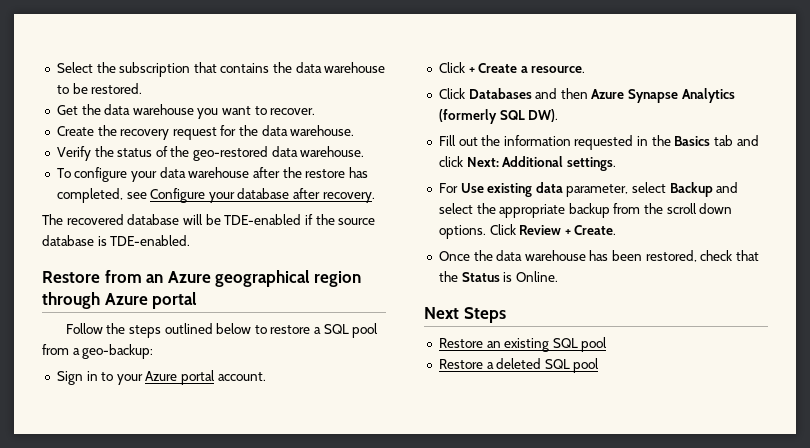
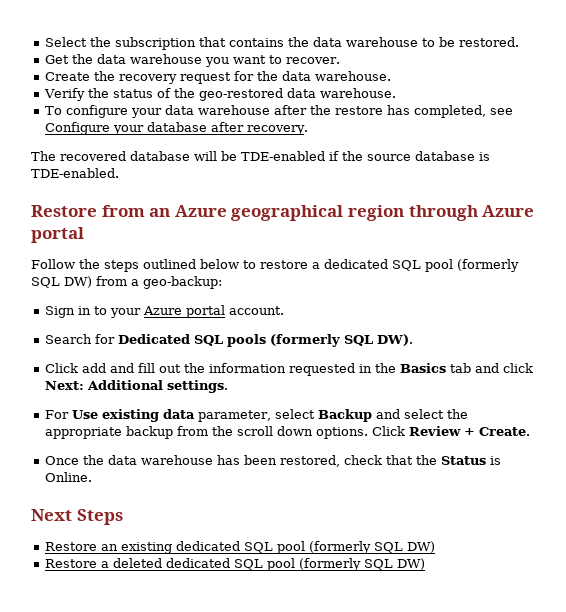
[323,323,379,338] SQL pool -> [324,259,519,272] [31,276,92,288] dedicated SQL pool (formerly SQL DW)
[438,62,586,73] [438,88,735,103] Click + Create a resource. // Click Databases and then Azure Synapse Analytics -> [44,334,266,347] Search for Dedicated SQL pools
[438,135,456,146] Fill -> [44,363,155,373] Click add and fill
[552,337,608,352] SQL pool -> [175,541,435,554] dedicated SQL pool (formerly SQL DW)
[544,358,600,373] SQL pool -> [165,558,425,571] dedicated SQL pool (formerly SQL DW)

